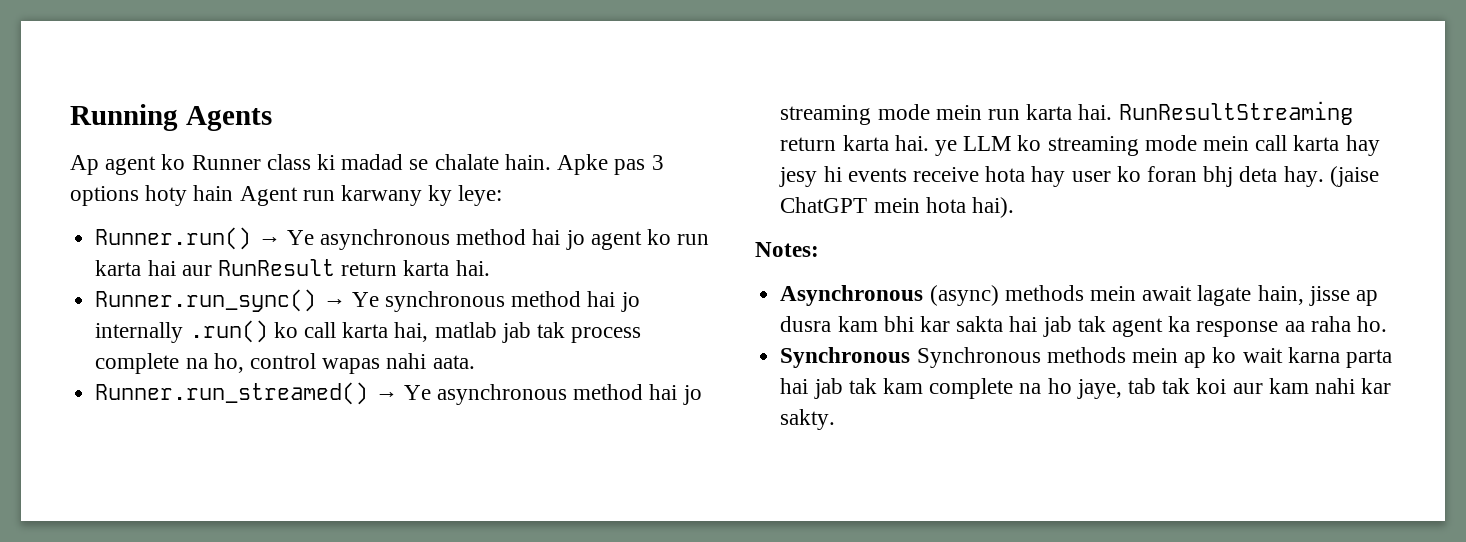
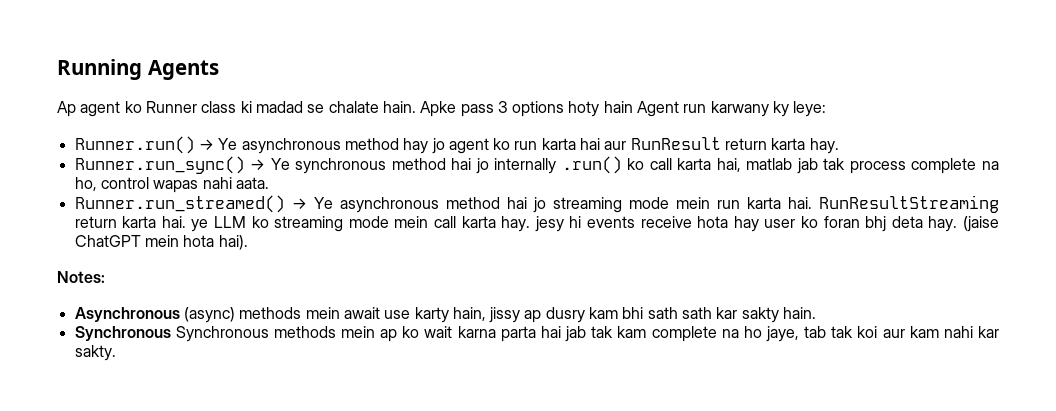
[614,159,646,175] pas -> [460,104,494,117] pass
[532,229,561,245] hai -> [403,138,429,154] hay
[455,260,490,276] hai. -> [809,138,839,154] hay.
[1345,135,1380,156] hay -> [501,216,531,232] hay.
[1197,285,1378,306] [780,316,1388,337] lagate hain, jisse ap dusra kam bhi kar sakta hai jab tak agent ka response aa raha ho. -> [384,307,817,323] use karty hain, jissy ap dusry kam bhi sath sath kar sakty hain.

